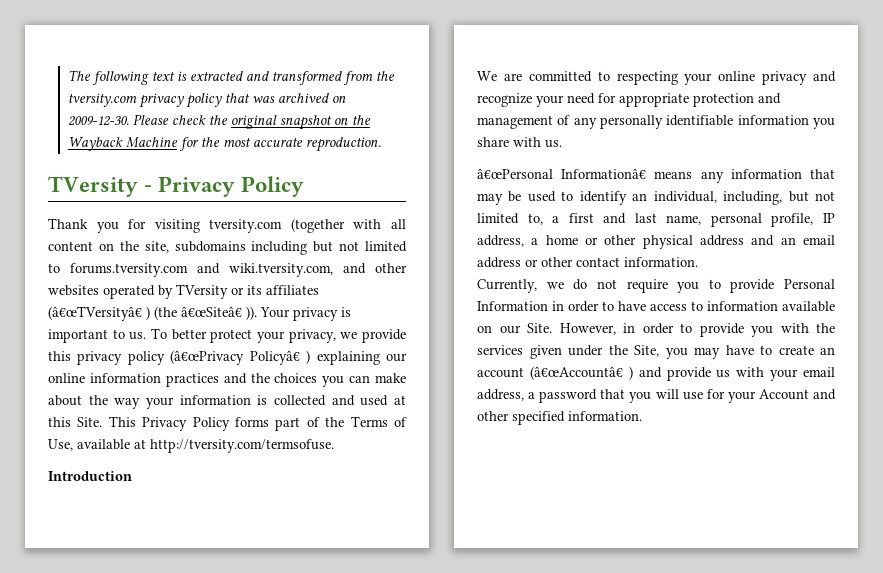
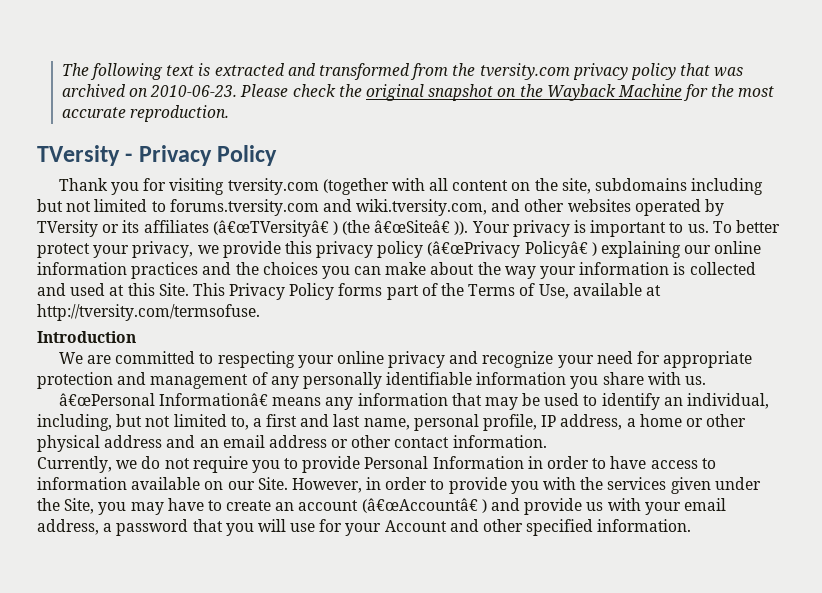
[67,116,129,126] 2009-12-30. -> [150,85,238,97] 2010-06-23.

